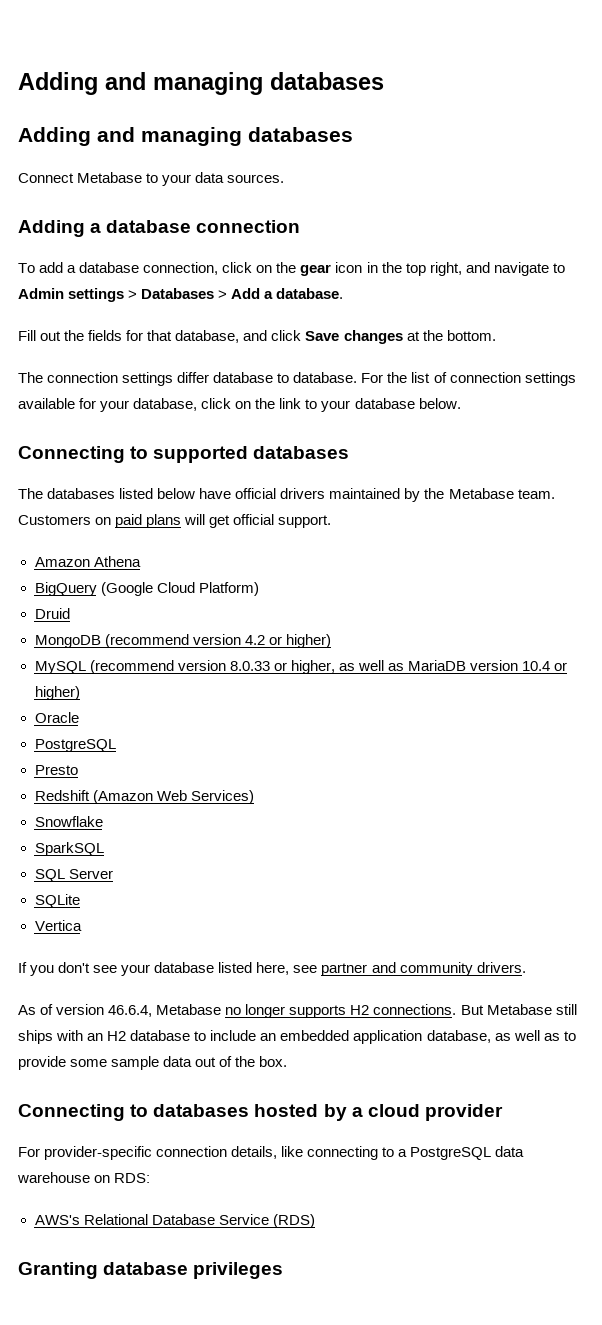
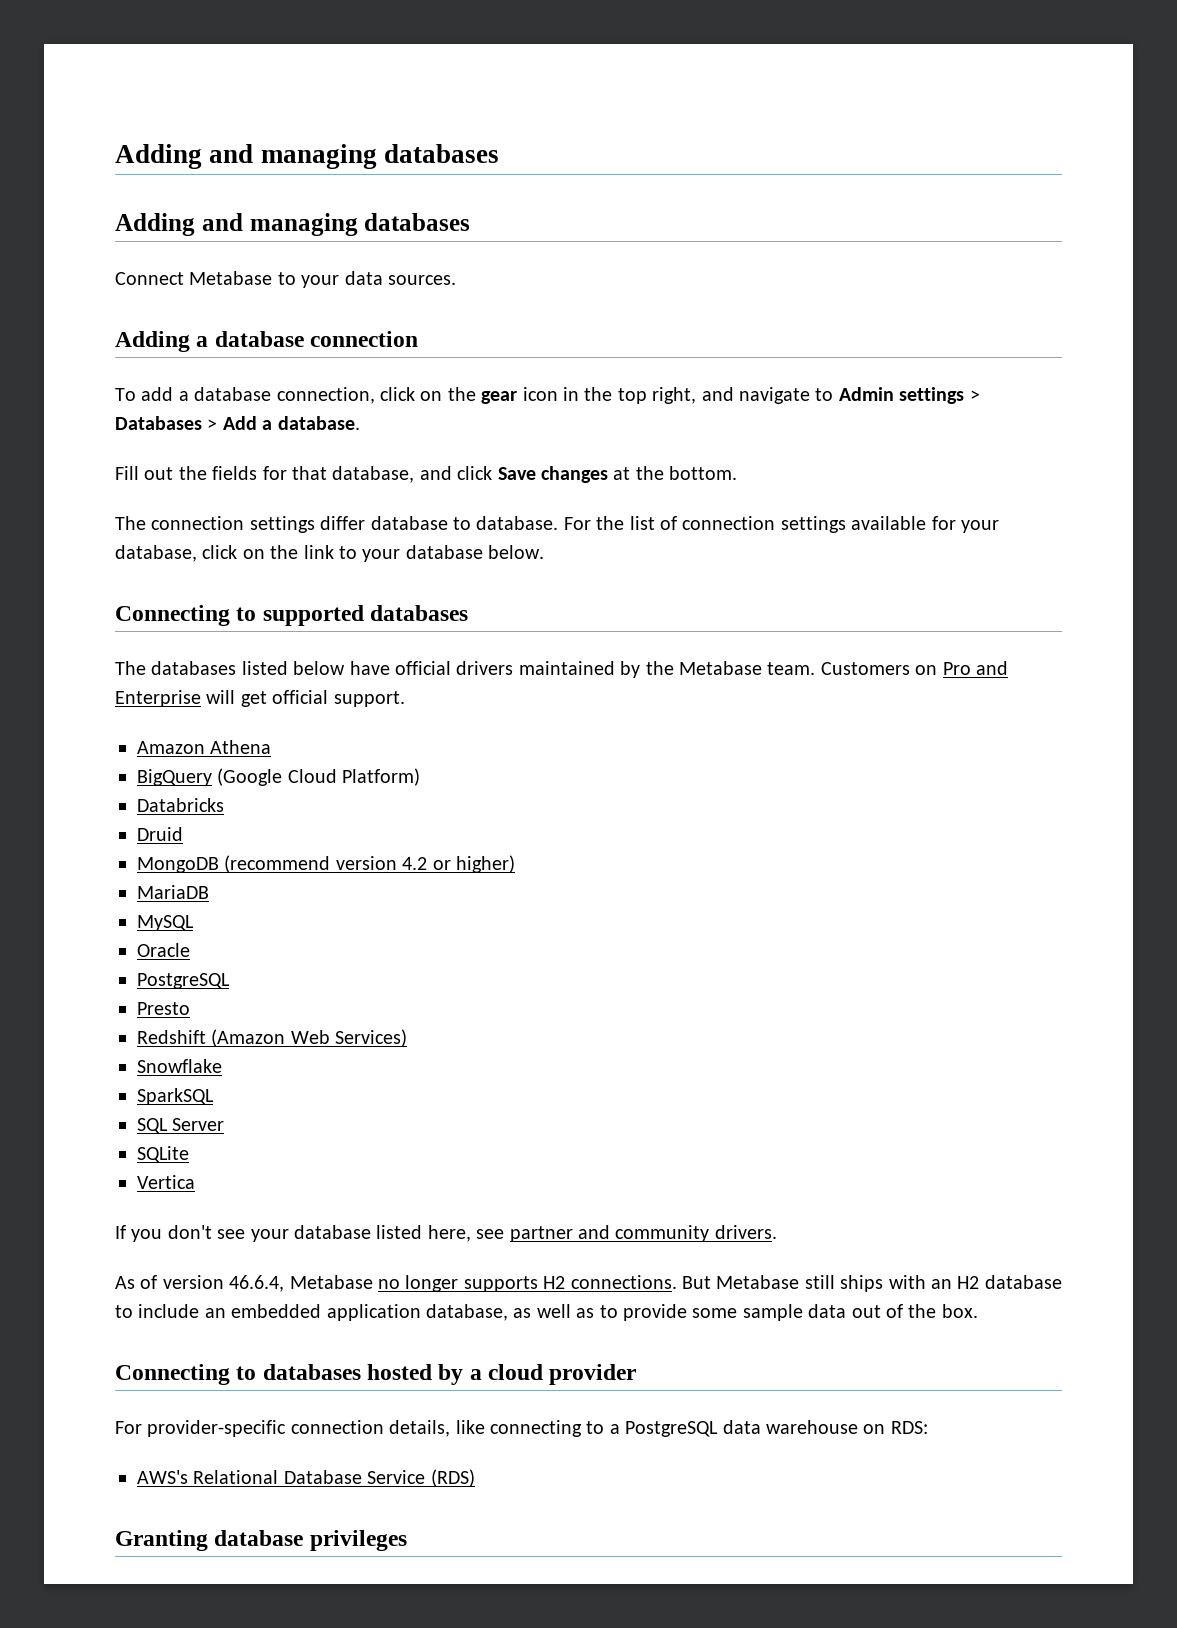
[115,514,182,528] paid plans -> [942,661,1008,675] [115,690,201,707] Pro and Enterprise
(259, 589) none -> [137,798,224,812] // Databricks
(331, 641) none -> [137,885,209,899] // MariaDB
[89,660,568,674] [34,686,80,700] (recommend version 8.0.33 or higher, as well as MariaDB version 10.4 or higher) -> (194, 923) none

